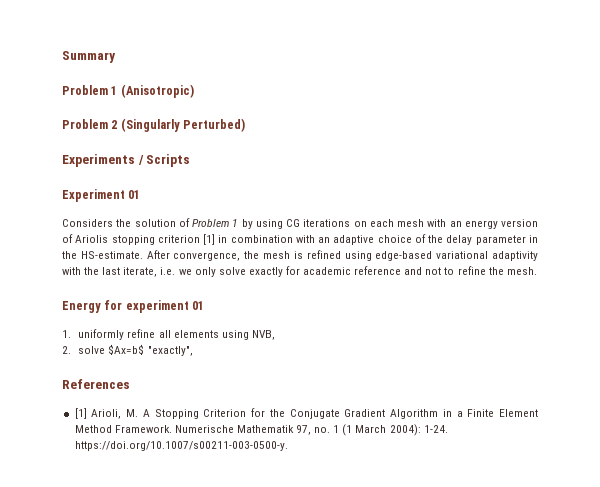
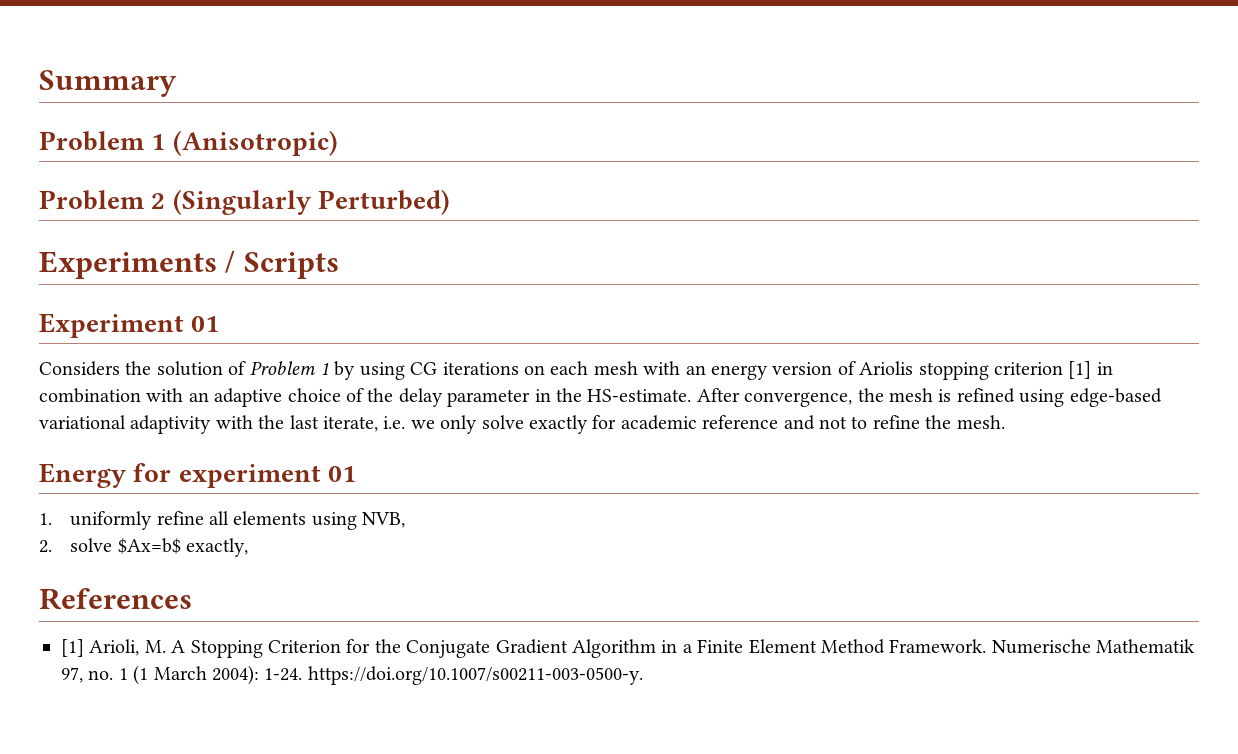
[147,346,193,356] "exactly", -> [186,538,249,557] exactly,

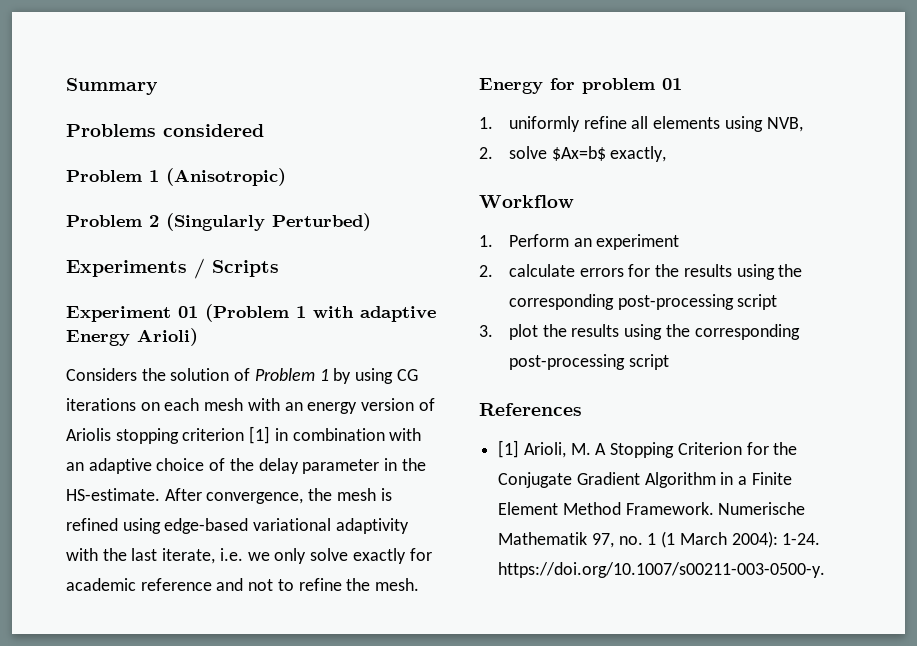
(177, 83) none -> [66,124,264,137] // Problems considered
(220, 324) none -> [205,304,436,322] [66,328,198,346] (Problem 1 with adaptive Energy Arioli)
[178,464,321,488] experiment -> [582,78,655,94] problem
(249, 547) none -> [479,195,574,208] [479,234,680,250] [479,264,803,280] [508,294,778,310] [479,324,800,340] [508,354,669,370] // Workflow // 1. Perform an experiment // 2. calculate errors for the results using the corresponding post-processing script // 3. plot the results using the corresponding post-processing script

